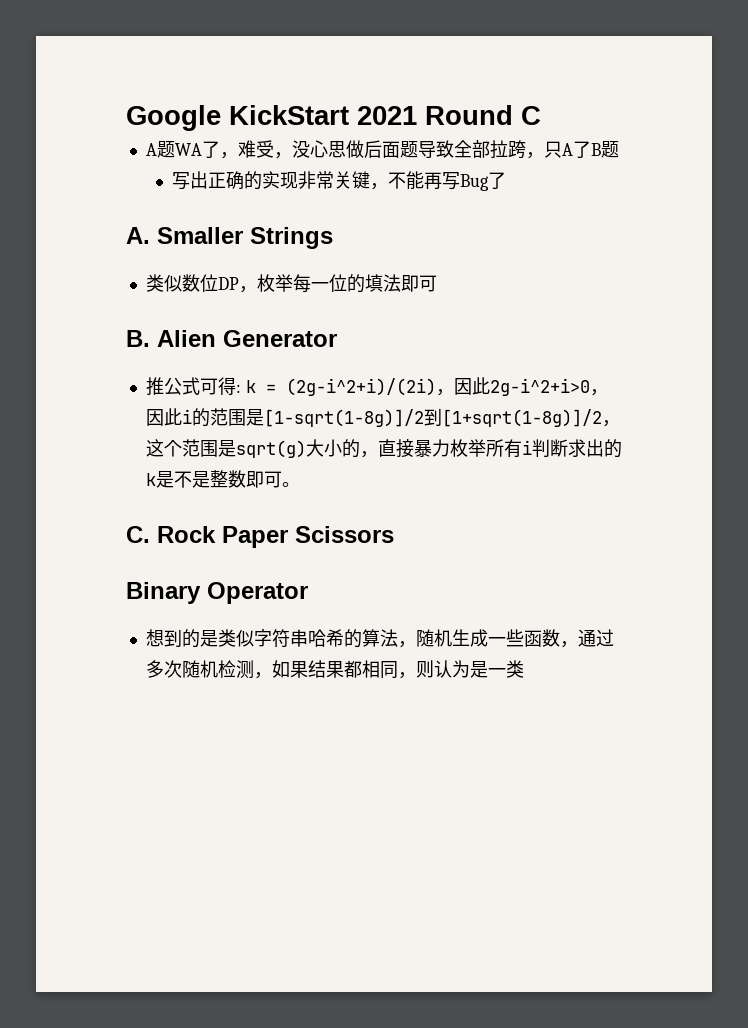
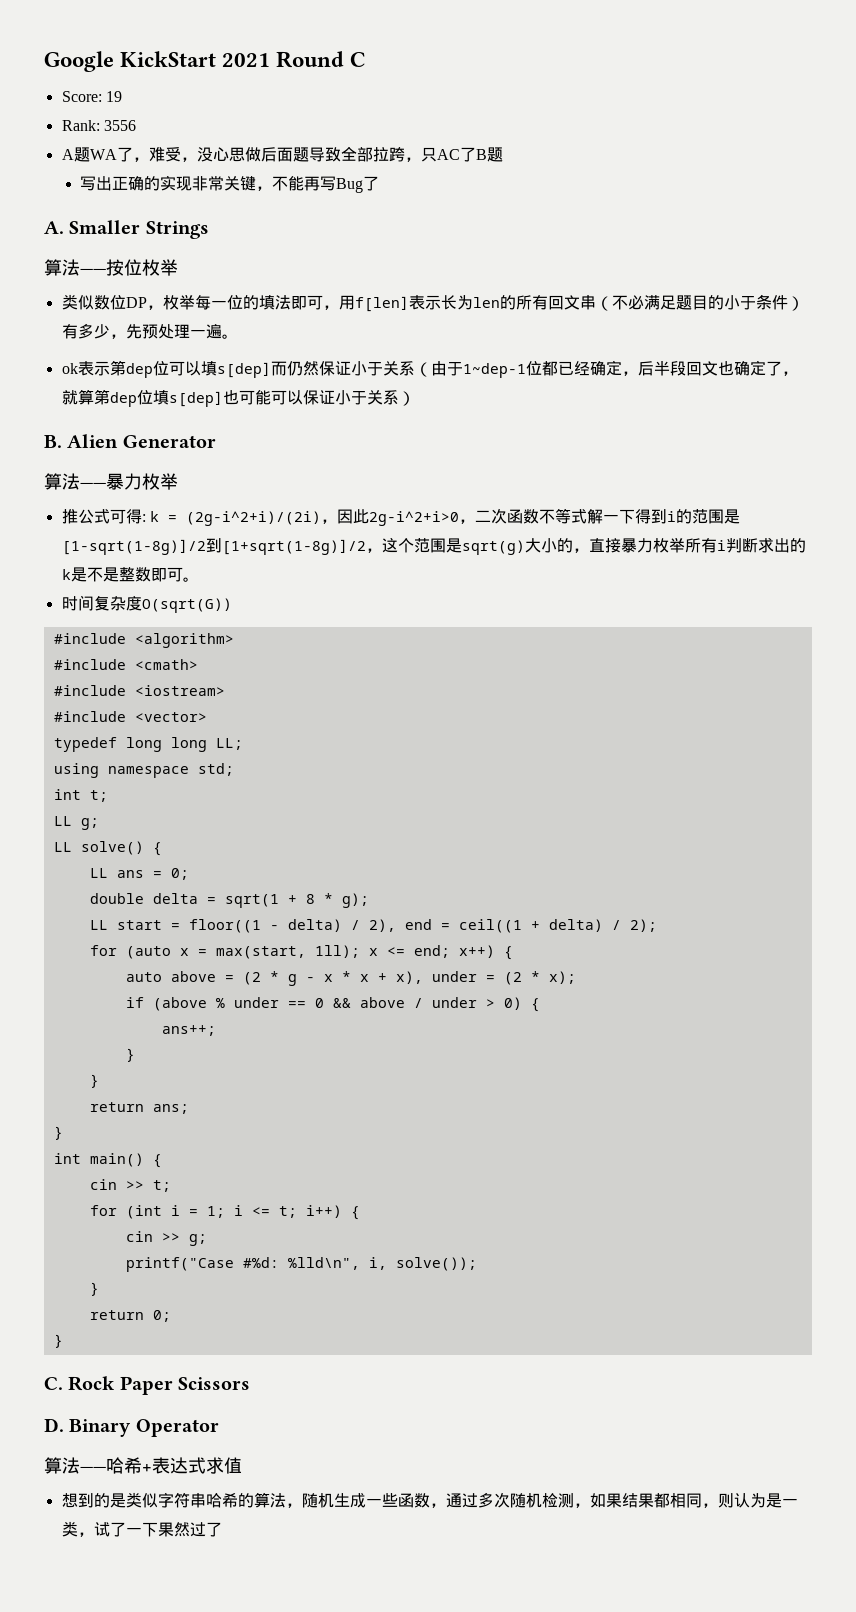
(541, 115) none -> [61,91,122,102] [61,120,136,131] // Score: 19 // Rank: 3556
[561,143,573,156] A -> [436,149,460,160] AC
(333, 238) none -> [44,259,178,276] // 算法——按位枚举
(437, 283) none -> [322,294,804,312] [61,323,238,339] [61,360,798,378] [61,389,415,407] ，用f[len]表示长为len的所有回文串（不必满足题目的小于条件）有多少，先预处理一遍。 // ok表示第dep位可以填s[dep]而仍然保证小于关系（由于1~dep-1位都已经确定，后半段回文也确定了，就算第dep位填s[dep]也可能可以保证小于关系）
(337, 338) none -> [44,473,178,490] // 算法——暴力枚举
[145,408,182,426] 因此 -> [474,508,667,524] 二次函数不等式解一下得到
(300, 484) none -> [61,595,232,613] [53,633,234,648] [53,659,198,670] [53,685,225,696] [53,711,207,722] [53,737,243,752] [53,763,234,778] [53,789,108,802] [53,816,99,830] [53,841,162,856] [89,868,189,880] [89,893,369,908] [89,919,657,933] [89,945,513,960] [125,971,576,986] [125,997,540,1012] [161,1025,216,1036] [125,1048,135,1062] [89,1074,99,1088] [89,1102,189,1114] [53,1126,63,1140] [53,1153,162,1168] [89,1179,171,1192] [89,1205,360,1220] [125,1231,207,1246] [125,1257,477,1272] [89,1282,99,1296] [89,1310,171,1322] [53,1334,63,1348] // 时间复杂度O(sqrt(G)) // #include <algorithm> // #include <cmath> // #include <iostream> // #include <vector> // typedef long long LL; // using namespace std; // int t; // LL g; // LL solve() { // LL ans = 0; // double delta = sqrt(1 + 8 * g); // LL start = floor((1 - delta) / 2), end = ceil((1 + delta) / 2); // for (auto x = max(start, 1ll); x <= end; x++) { // auto above = (2 * g - x * x + x), under = (2 * x); // if (above % under == 0 && above / under > 0) { // ans++; // } // } // return ans; // } // int main() { // cin >> t; // for (int i = 1; i <= t; i++) { // cin >> g; // printf("Case #%d: %lld\n", i, solve()); // } // return 0; // }
(394, 534) none -> [44,1418,64,1432] D.
(308, 593) none -> [44,1457,242,1474] // 算法——哈希+表达式求值
(524, 669) none -> [77,1522,222,1537] ，试了一下果然过了

